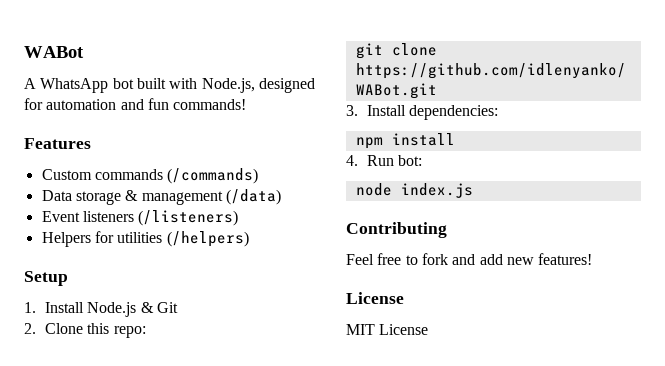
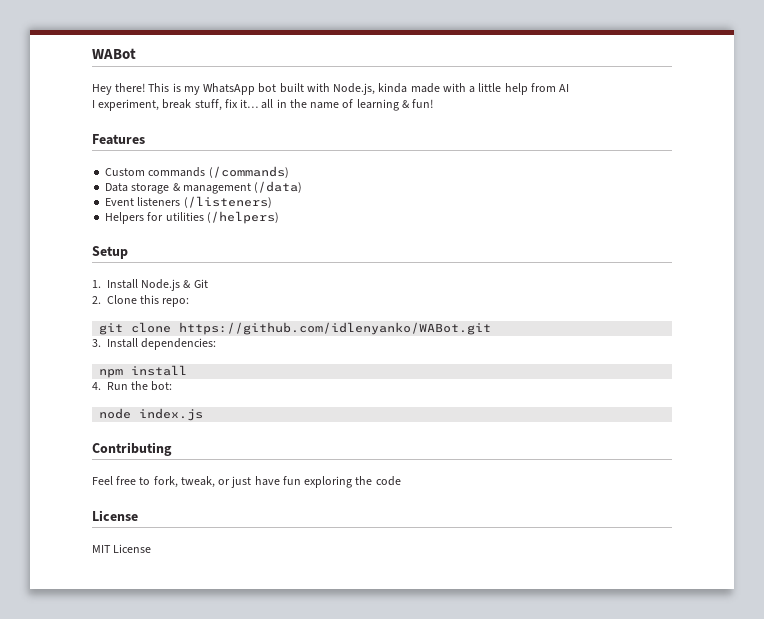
[24,78,36,89] A -> [92,83,200,95] Hey there! This is my
[258,78,315,93] [24,98,247,110] designed for automation and fun commands! -> [378,83,570,95] [92,99,434,111] kinda made with a little help from AI // I experiment, break stuff, fix it… all in the name of learning & fun!
(395, 160) none -> [131,381,149,390] the
[421,253,593,265] fork and add new features! -> [153,476,401,488] fork, tweak, or just have fun exploring the code

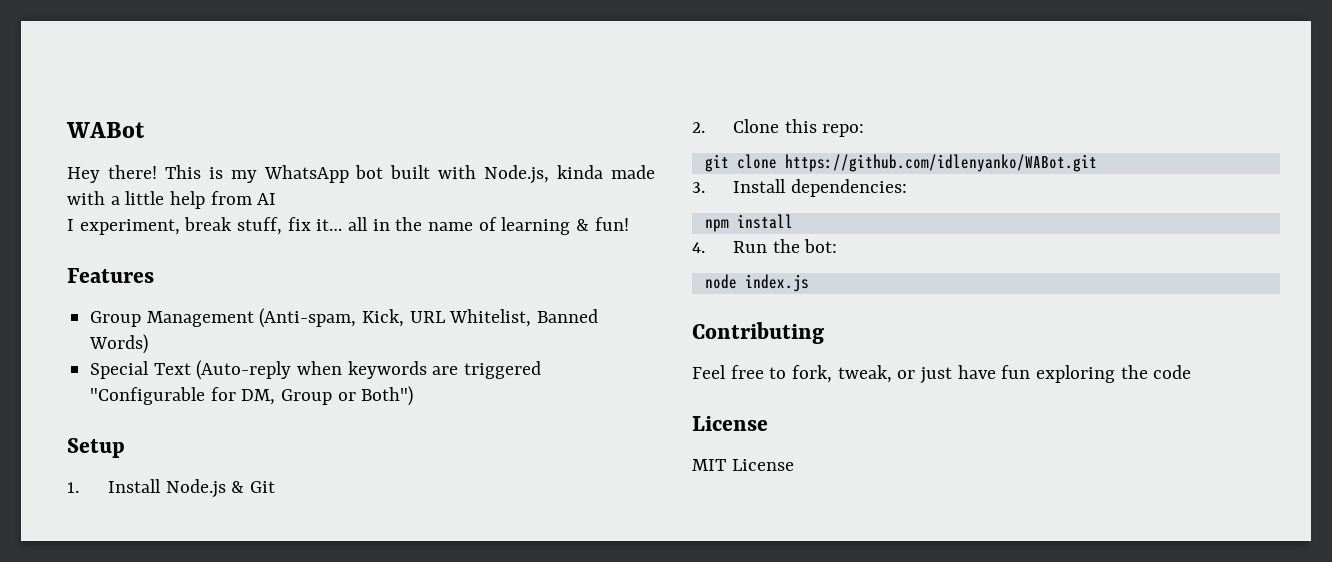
[105,166,289,178] [105,181,303,194] [105,196,272,208] [105,211,279,224] Custom commands (/commands) // Data storage & management (/data) // Event listeners (/listeners) // Helpers for utilities (/helpers) -> [90,308,599,328] [89,334,149,354] [90,360,542,380] [90,386,414,406] Group Management (Anti-spam, Kick, URL Whitelist, Banned Words) // Special Text (Auto-reply when keywords are triggered "Configurable for DM, Group or Both")

